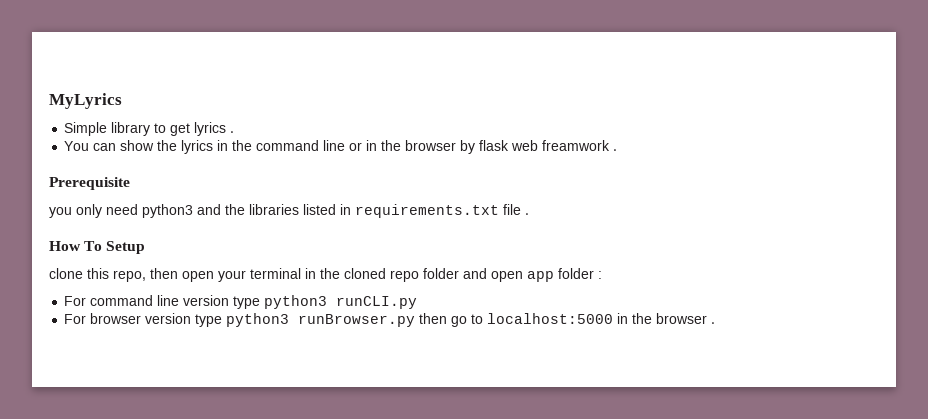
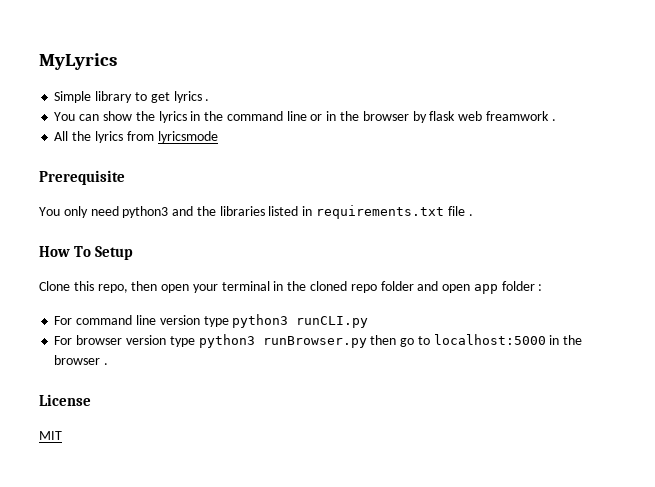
(618, 150) none -> [54,131,218,143] // All the lyrics from lyricsmode
[49,207,72,218] you -> [39,207,60,216] You
[49,268,83,279] clone -> [39,281,70,291] Clone
(716, 323) none -> [39,394,91,406] [39,431,62,440] // License // MIT

